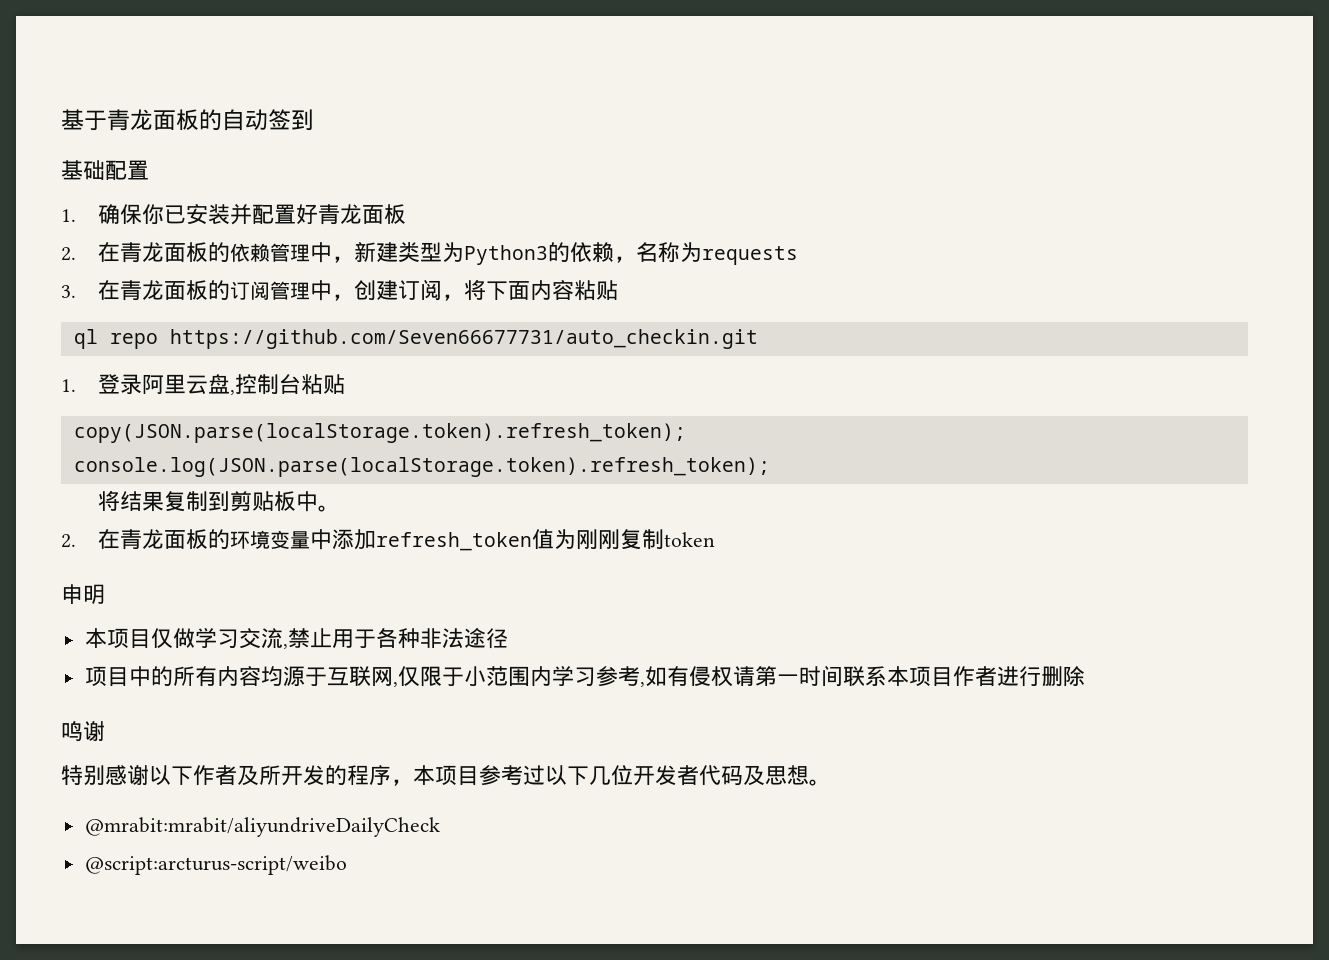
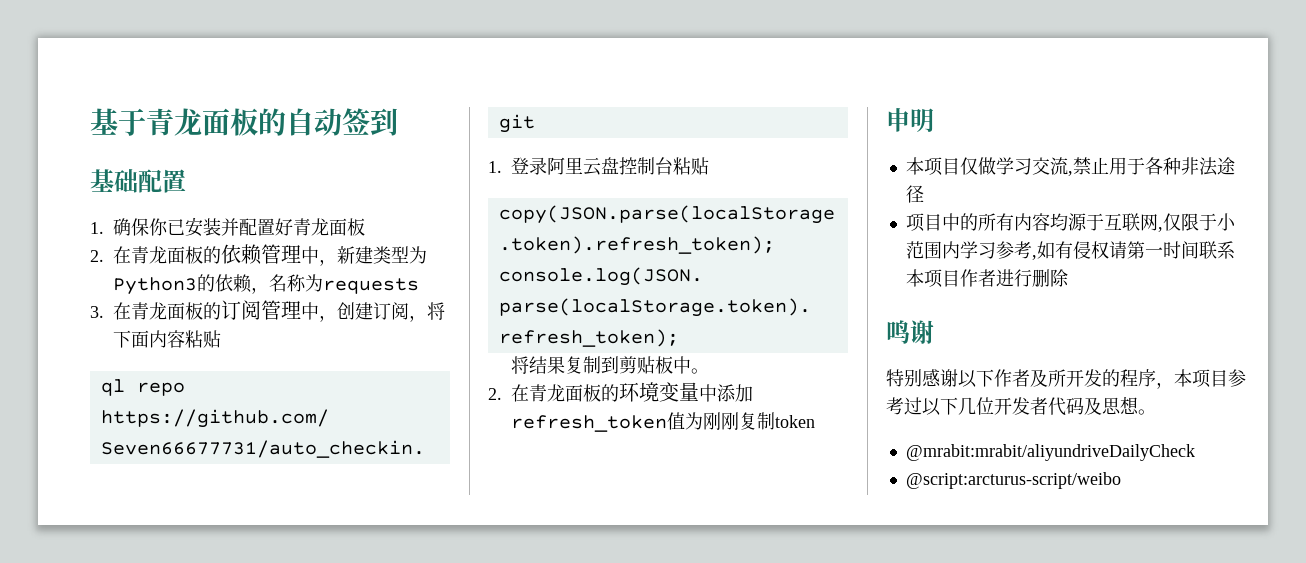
[229,390,235,395] , -> (620, 165) none

